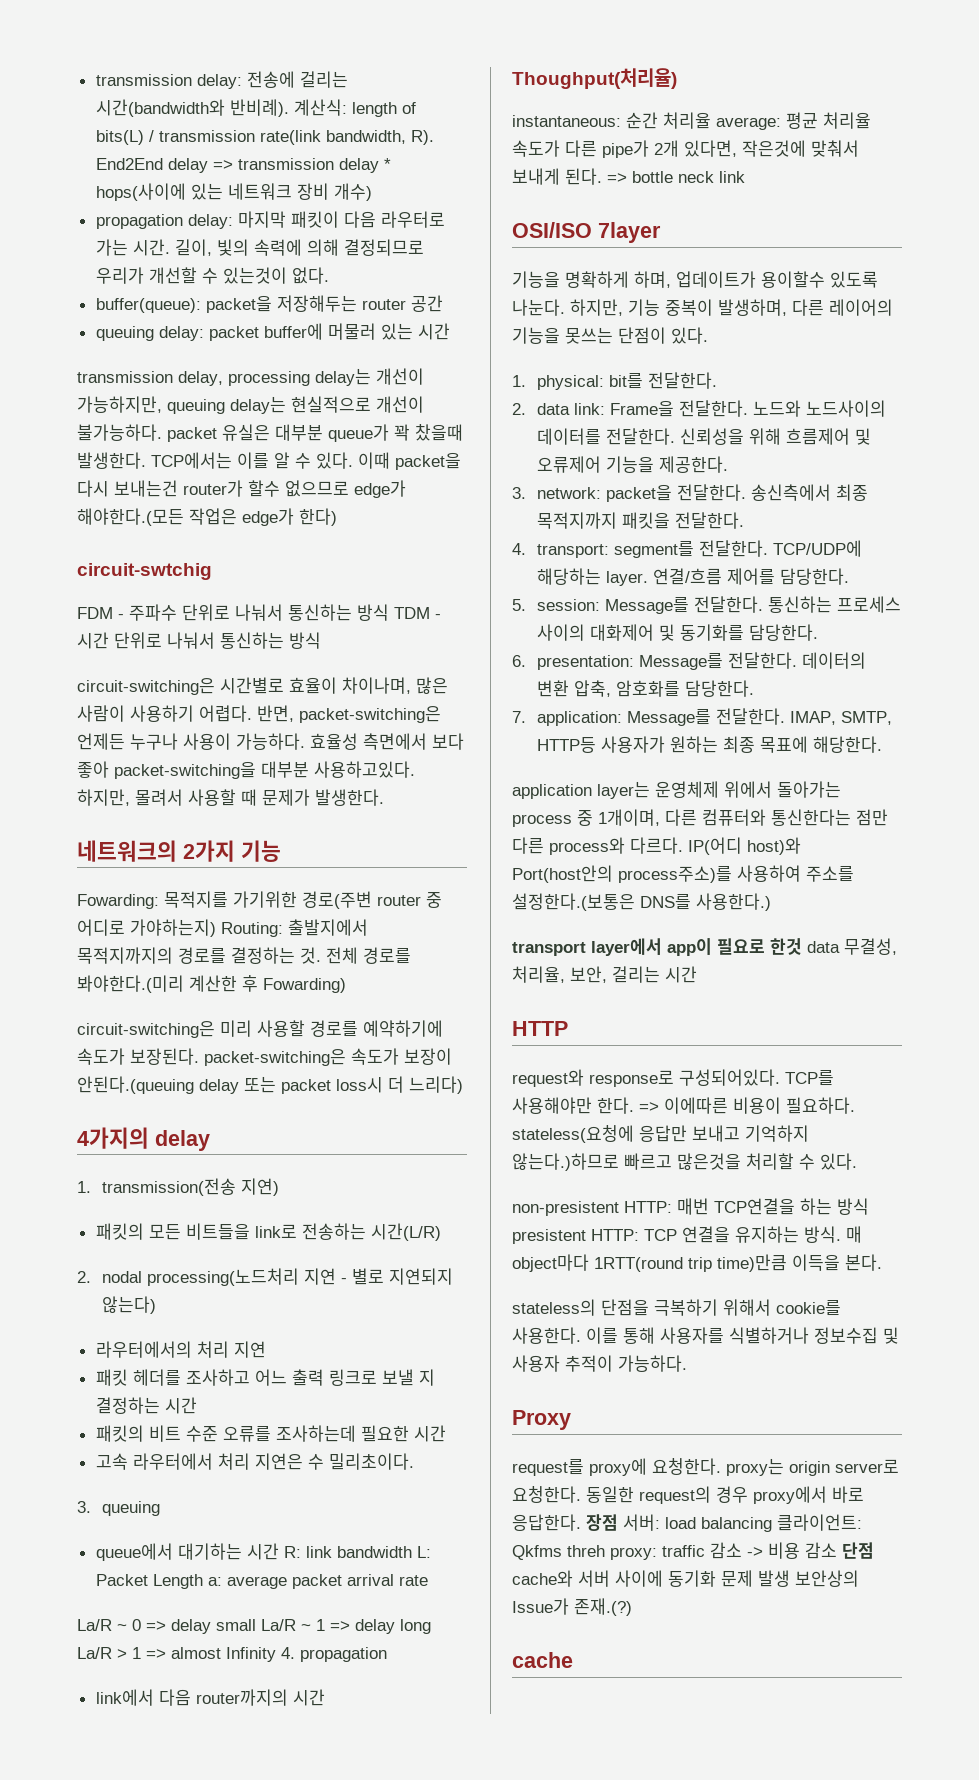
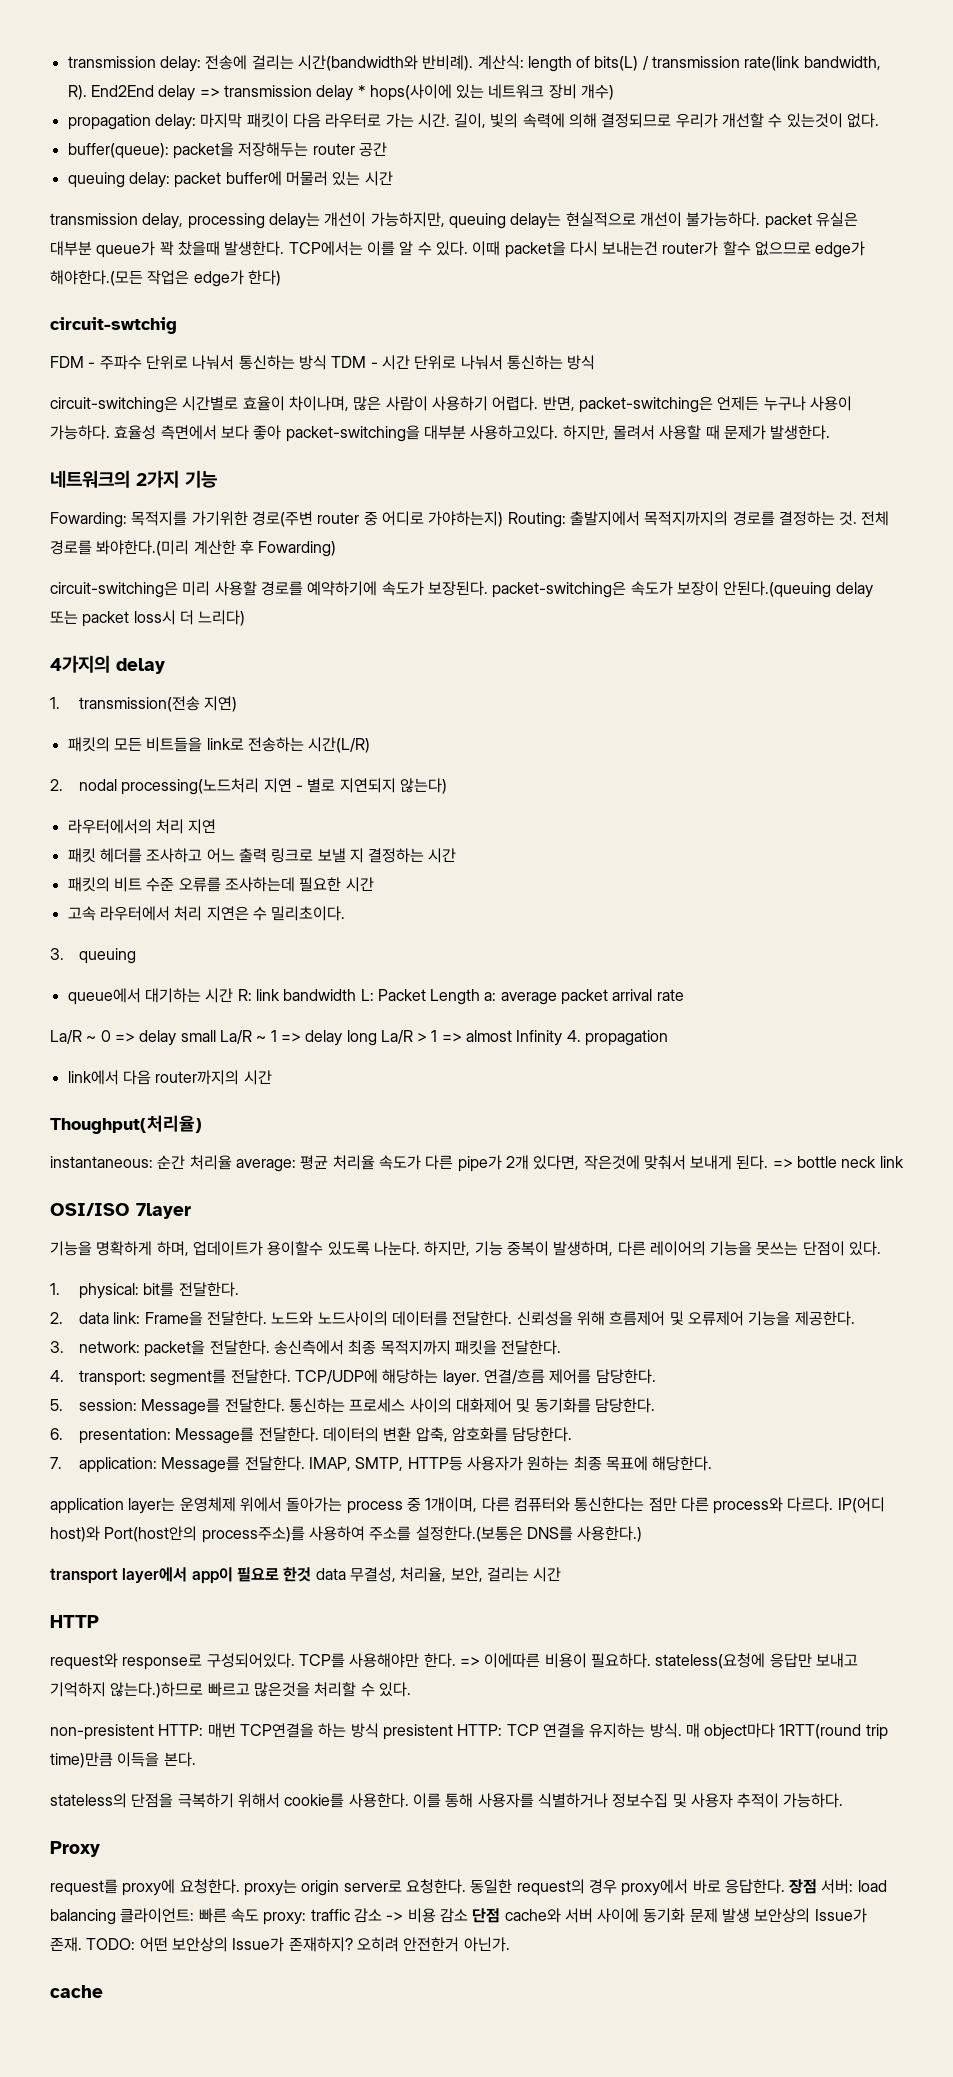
[512,1545,605,1560] Qkfms threh -> [198,1908,259,1923] 빠른 속도
[574,1598,632,1616] 존재.(?) -> [50,1937,510,1952] 존재. TODO: 어떤 보안상의 Issue가 존재하지? 오히려 안전한거 아닌가.

